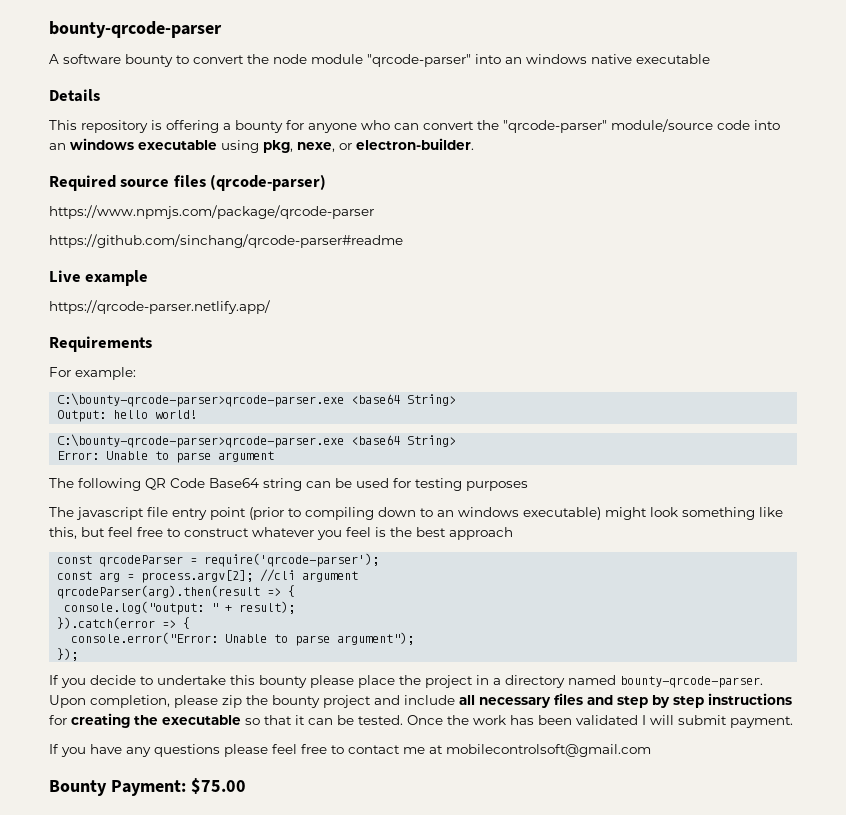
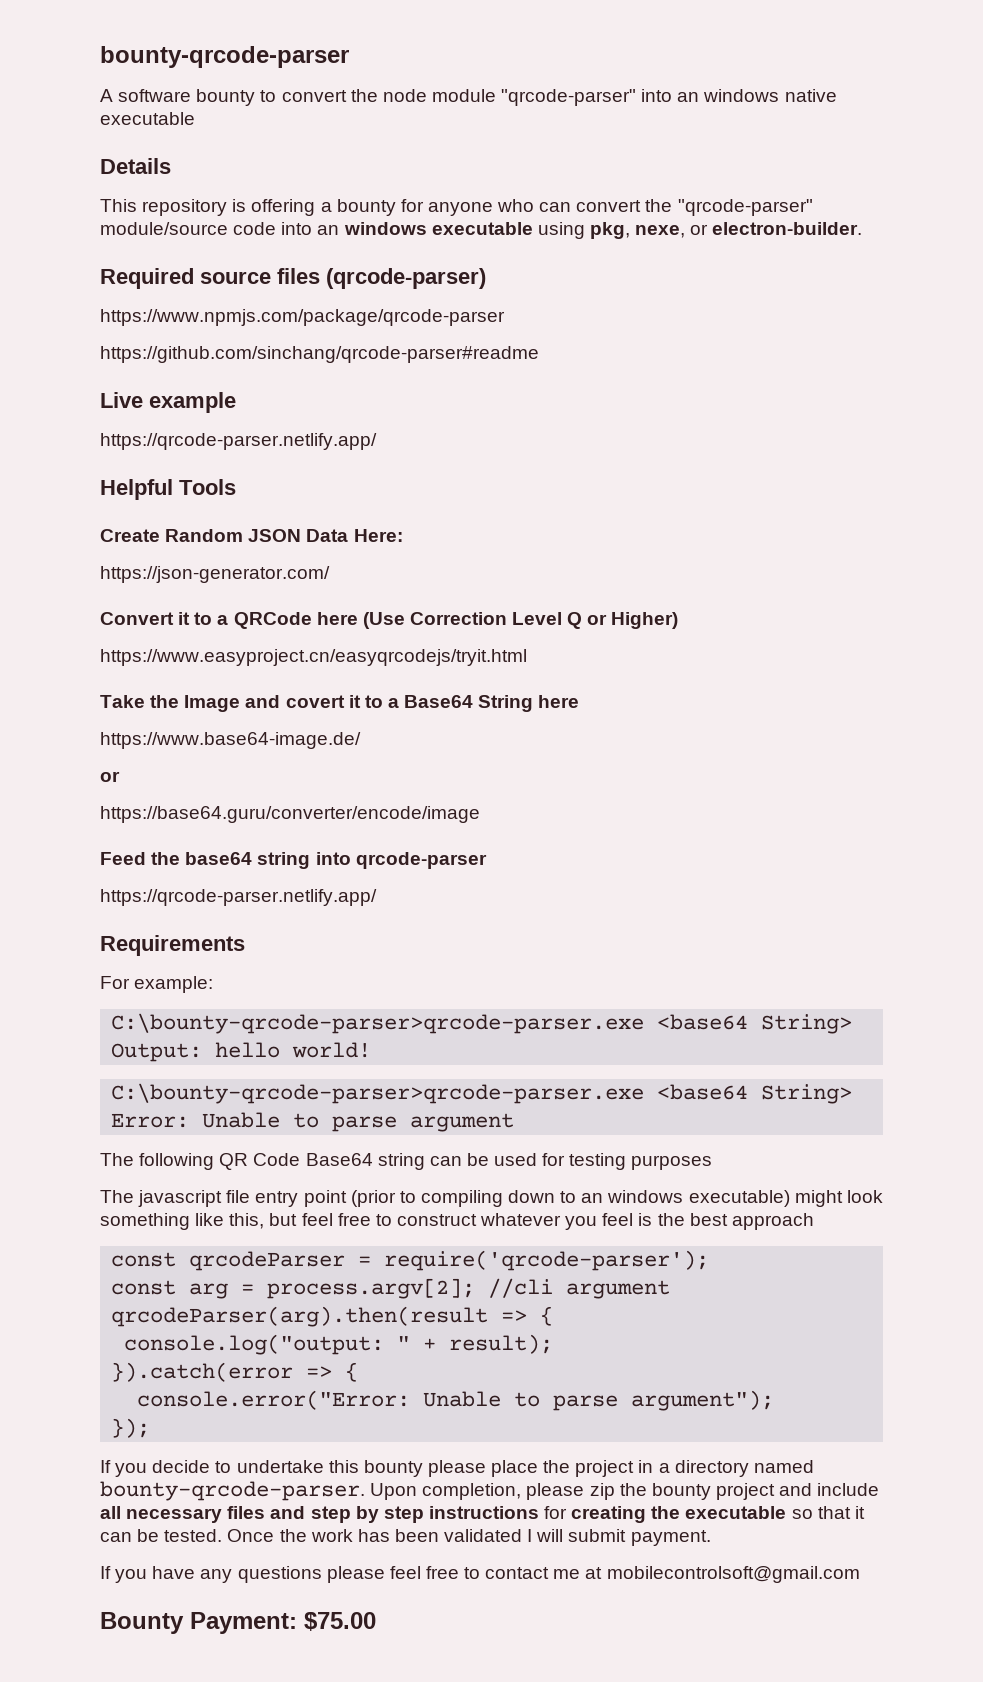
(270, 307) none -> [100,479,236,500] [100,529,403,542] [100,566,330,583] [100,612,679,629] [100,649,527,666] [100,695,580,712] [100,732,361,749] [100,771,120,782] [100,806,480,823] [100,852,487,869] [100,889,377,906] // Helpful Tools // Create Random JSON Data Here: // https://json-generator.com/ // Convert it to a QRCode here (Use Correction Level Q or Higher) // https://www.easyproject.cn/easyqrcodejs/tryit.html // Take the Image and covert it to a Base64 String here // https://www.base64-image.de/ // or // https://base64.guru/converter/encode/image // Feed the base64 string into qrcode-parser // https://qrcode-parser.netlify.app/

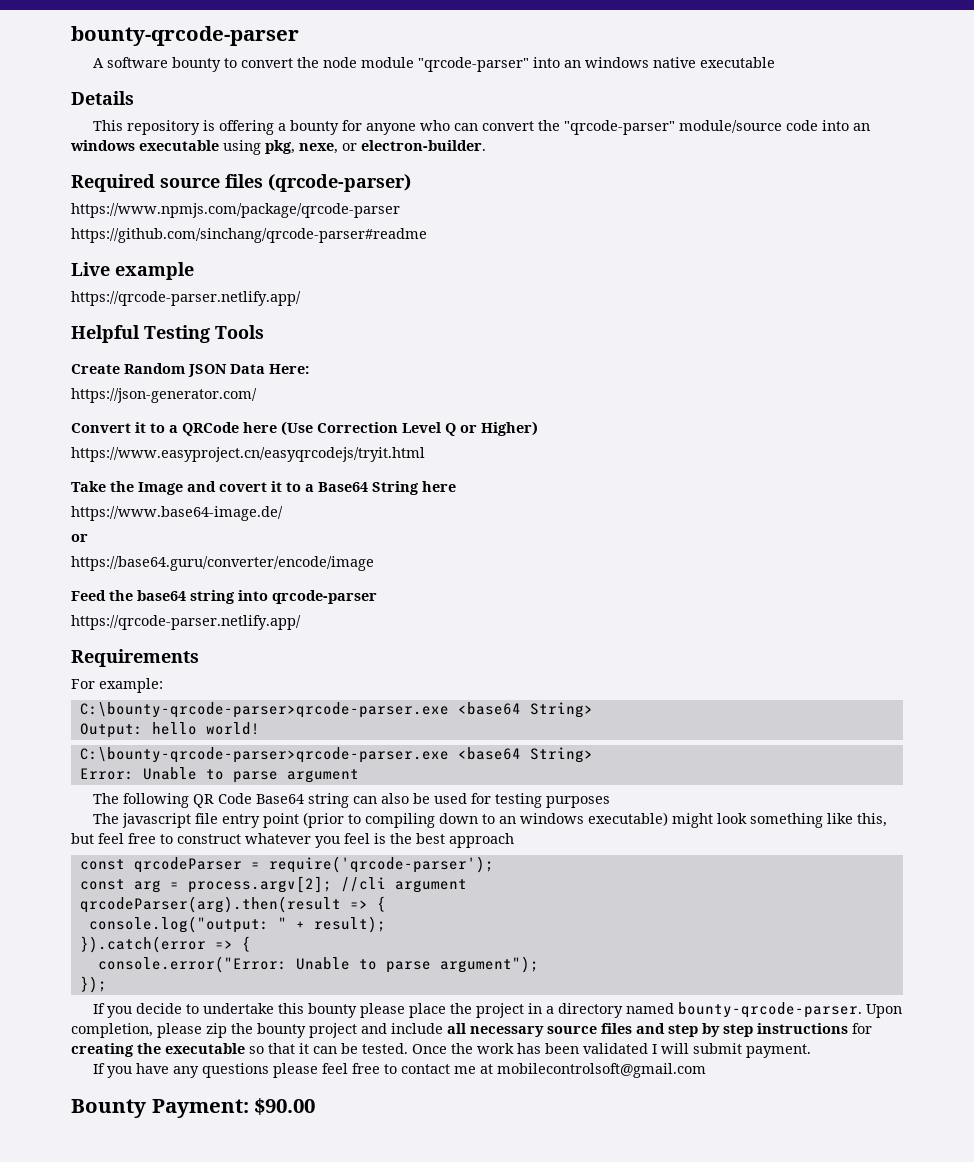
(173, 489) none -> [144,325,210,343] Testing
(462, 1161) none -> [381,793,410,804] also
(223, 1515) none -> [547,1026,597,1034] source
[304,1612,376,1631] $75.00 -> [254,1098,316,1115] $90.00

